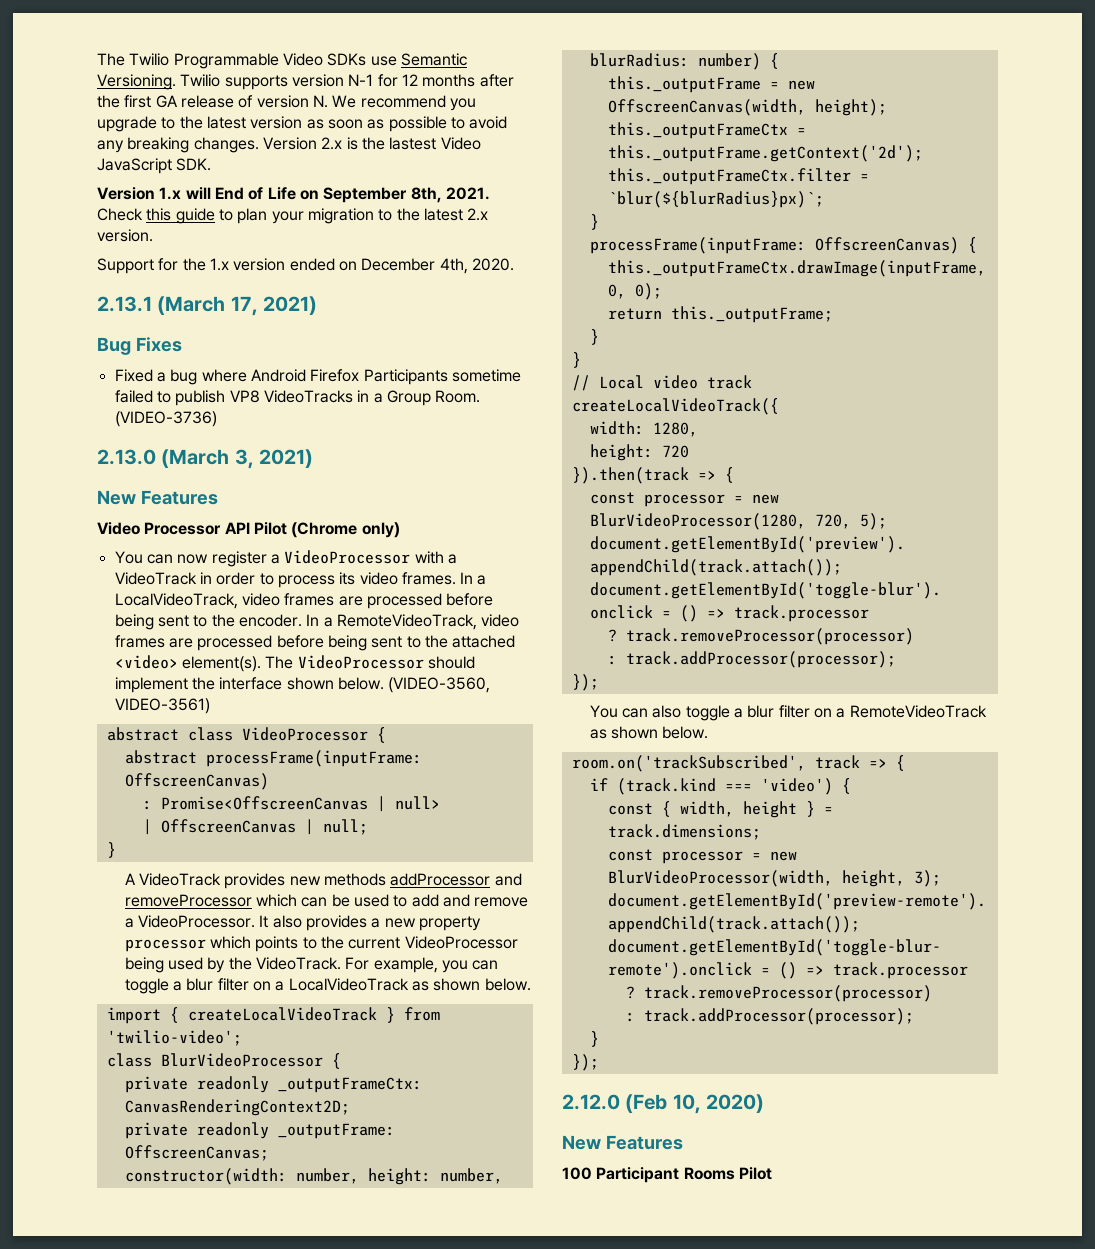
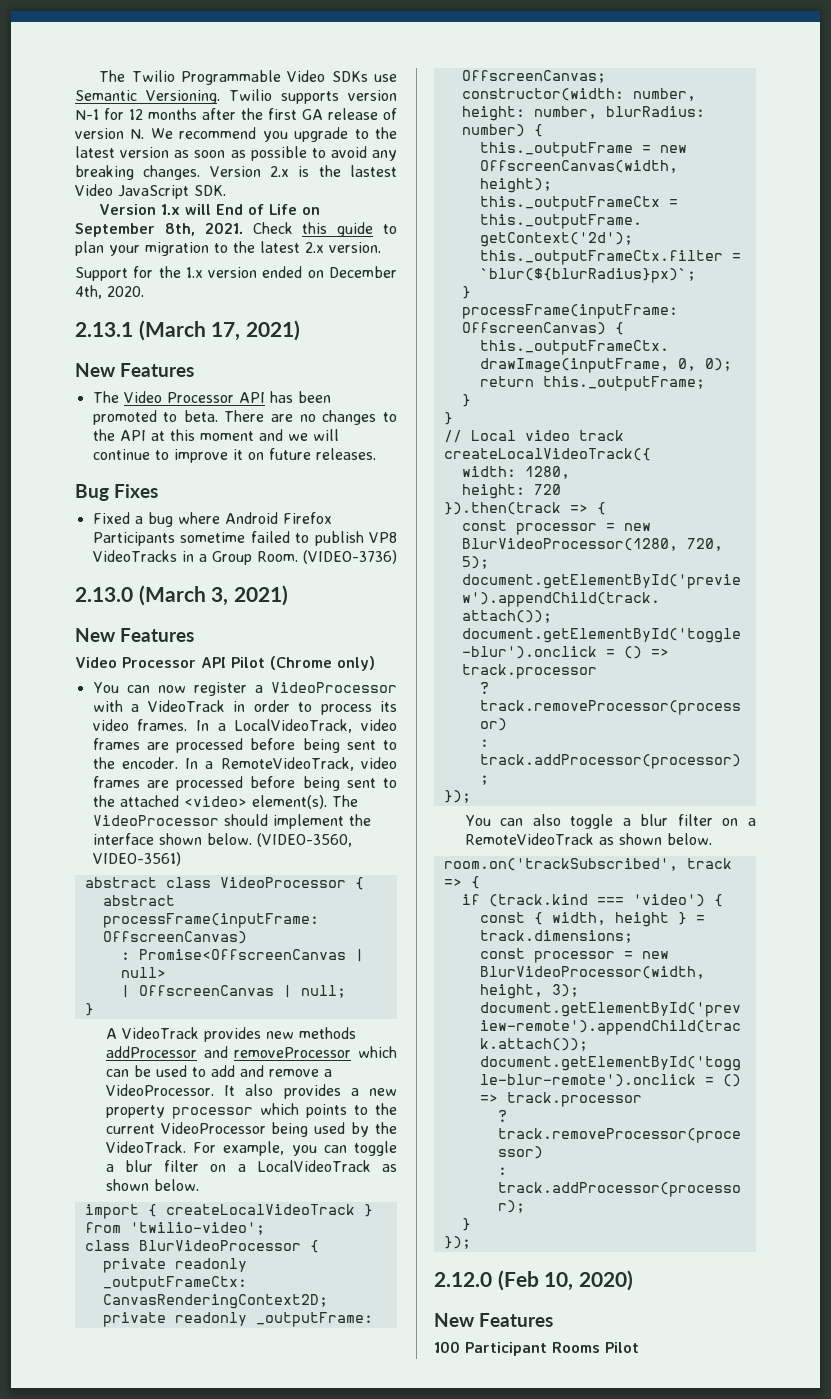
(318, 305) none -> [75,363,195,377] [92,391,331,403] [92,410,397,425] [92,429,339,441] [92,448,376,463] // New Features // The Video Processor API has been promoted to beta. There are no changes to the API at this moment and we will continue to improve it on future releases.

